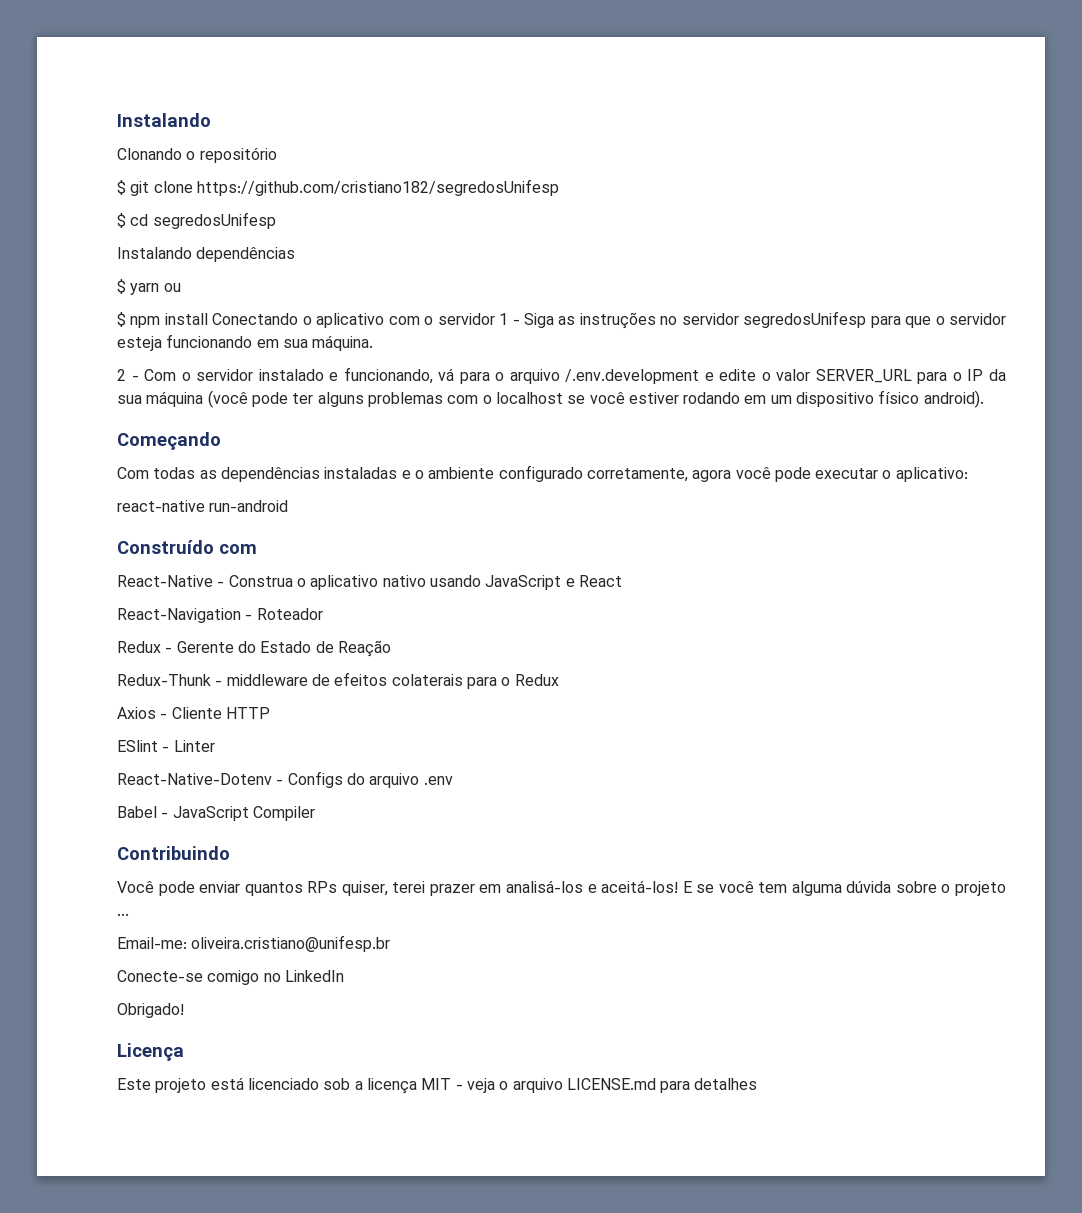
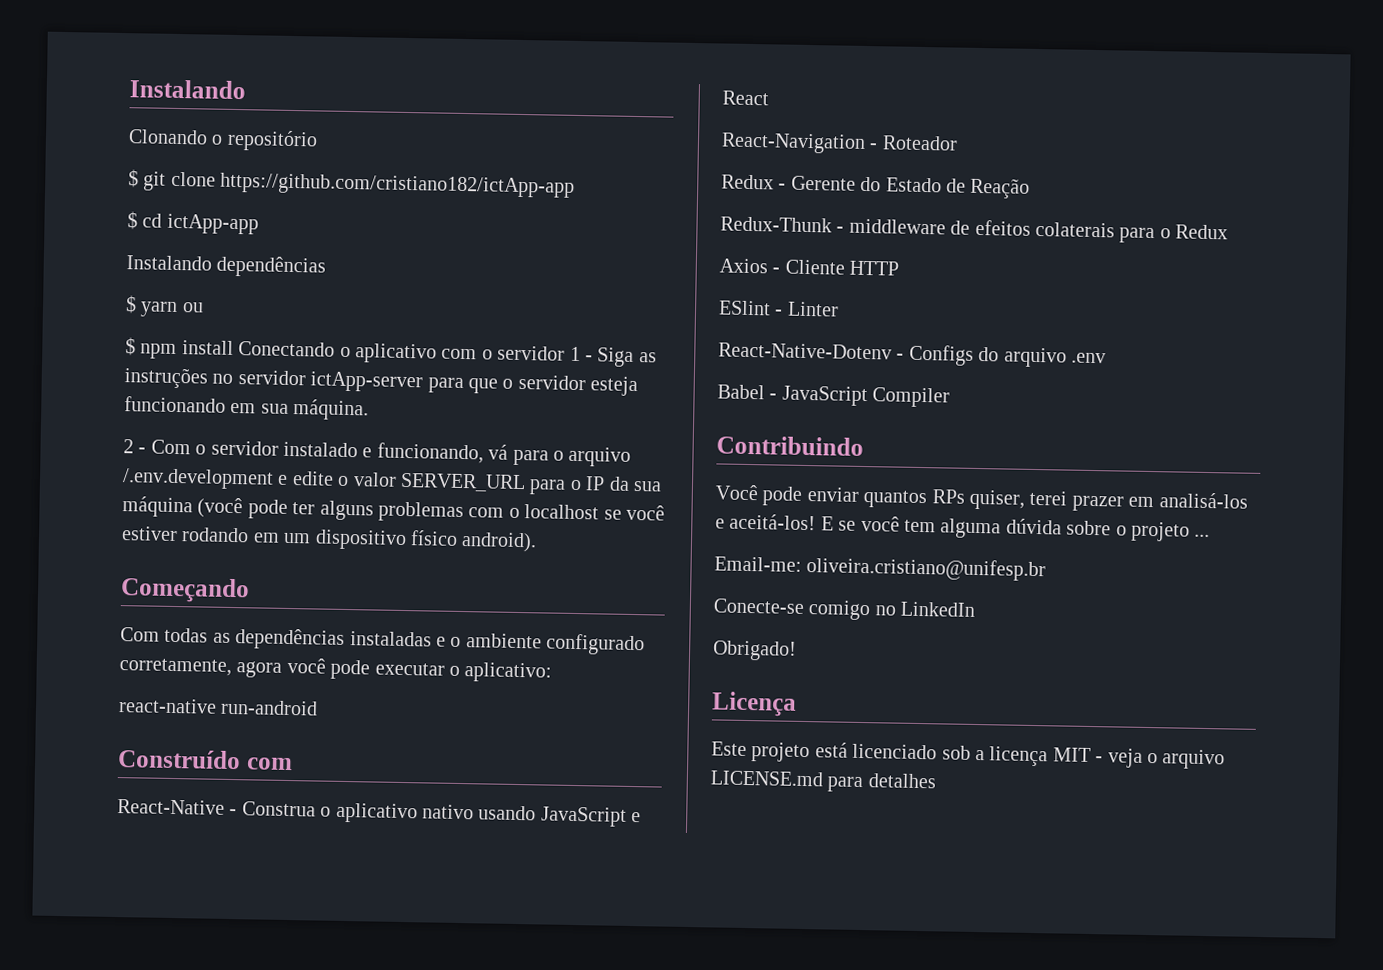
[196,179,559,196] https://github.com/cristiano182/segredosUnifesp -> [220,172,576,198] https://github.com/cristiano182/ictApp-app
[152,212,276,229] segredosUnifesp -> [166,213,259,235] ictApp-app
[743,311,867,328] segredosUnifesp -> [310,371,424,393] ictApp-server

